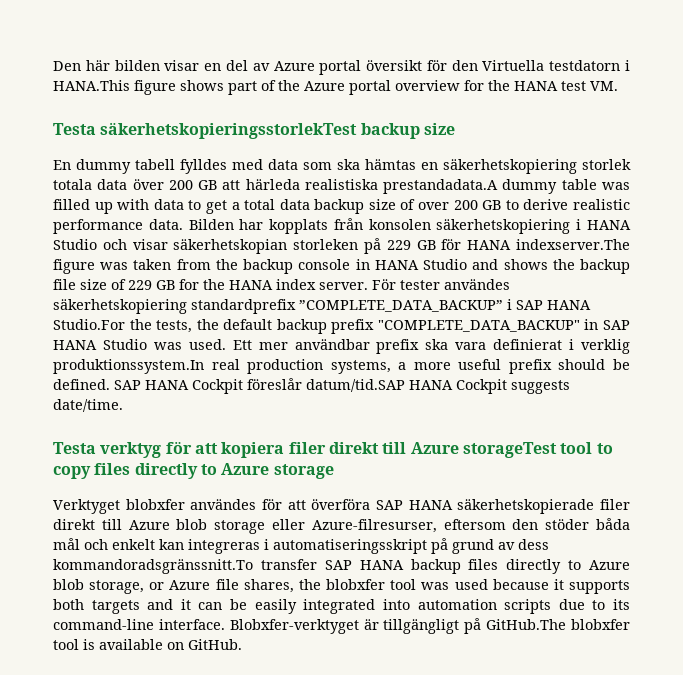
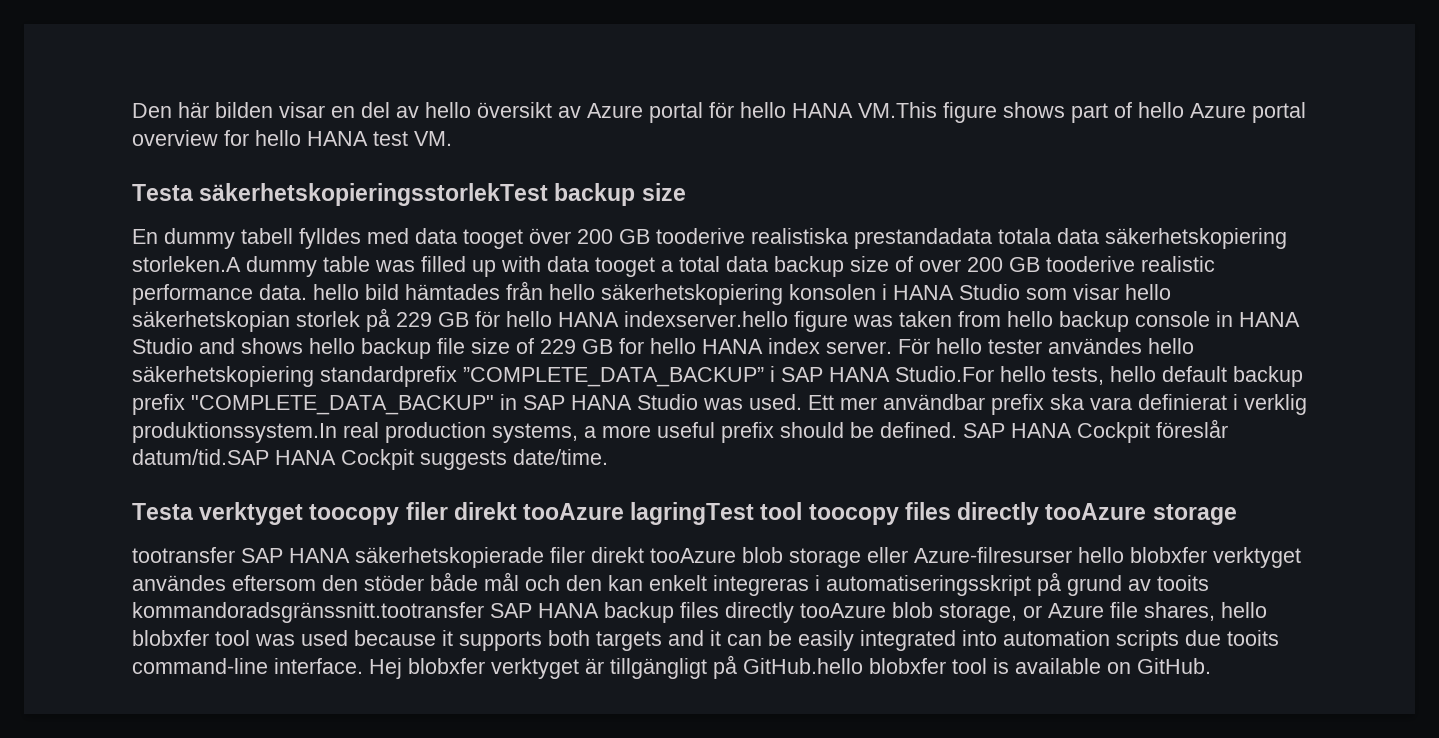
[273,60,630,75] [53,80,130,91] Azure portal översikt för den Virtuella testdatorn i HANA.This -> [425,102,937,123] hello översikt av Azure portal för hello HANA VM.This
[278,80,300,91] the -> [1138,102,1184,118] hello
[488,80,510,91] the -> [255,130,301,146] hello
[303,159,631,174] [53,179,499,194] som ska hämtas en säkerhetskopiering storlek totala data över 200 GB att härleda realistiska prestandadata.A -> [463,228,1287,249] [132,256,241,272] tooget över 200 GB tooderive realistiska prestandadata totala data säkerhetskopiering storleken.A
[188,200,227,214] to get -> [595,257,655,277] tooget
[505,199,569,210] to derive -> [1046,256,1135,272] tooderive
[188,218,631,234] [53,239,359,254] Bilden har kopplats från konsolen säkerhetskopiering i HANA Studio och visar säkerhetskopian storleken -> [313,281,1171,305] [132,311,360,332] hello bild hämtades från hello säkerhetskopiering konsolen i HANA Studio som visar hello säkerhetskopian storlek
[467,239,630,250] HANA indexserver.The -> [506,311,788,327] hello HANA indexserver.hello
[215,259,238,270] the -> [1007,311,1053,327] hello
[552,259,575,270] the -> [309,338,355,354] hello
[203,279,225,290] the -> [650,338,696,354] hello
(396, 284) none -> [936,338,982,354] hello
(510, 284) none -> [1148,338,1194,354] hello
[129,319,219,333] the tests, the -> [1000,366,1156,385] hello tests, hello
[100,441,613,458] [53,463,334,479] [53,499,371,514] verktyg för att kopiera filer direkt till Azure storageTest tool to copy files directly to Azure storage // Verktyget blobxfer användes för att överföra -> [199,502,1237,525] [132,547,235,563] verktyget toocopy filer direkt tooAzure lagringTest tool toocopy files directly tooAzure storage // tootransfer
[101,519,170,530] till Azure -> [650,548,736,563] tooAzure
[311,519,437,533] Azure-filresurser, -> [914,547,1301,568] [132,575,226,591] Azure-filresurser hello blobxfer verktyget användes
[596,518,630,530] båda -> [430,572,478,591] både
[112,539,184,550] enkelt kan -> [566,575,707,591] den kan enkelt
[518,539,549,550] [53,559,317,574] dess kommandoradsgränssnitt.To transfer -> [1157,575,1209,591] [132,602,484,623] tooits kommandoradsgränssnitt.tootransfer
[568,560,630,570] to Azure -> [800,603,886,618] tooAzure
[298,579,321,590] the -> [1221,602,1267,618] hello
[592,599,631,610] [53,619,359,634] to its command-line interface. Blobxfer-verktyget -> [1227,630,1279,646] [132,658,579,679] tooits command-line interface. Hej blobxfer verktyget
[486,619,567,630] GitHub.The -> [743,658,863,674] GitHub.hello

